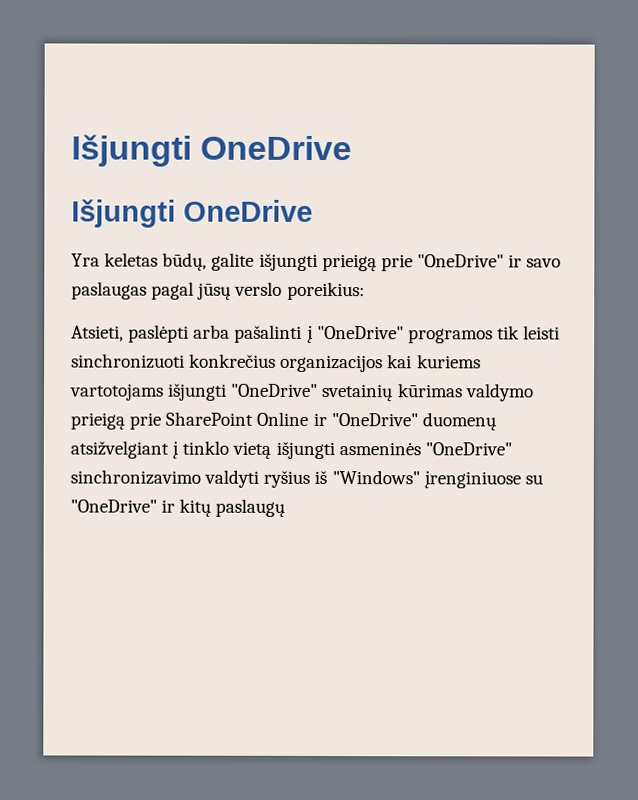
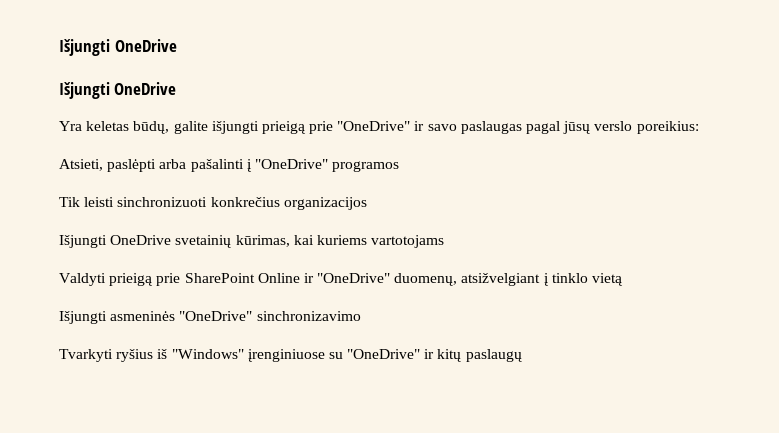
[496,325,520,340] tik -> [59,197,80,207] // Tik
(384, 363) none -> [59,235,290,248] // Išjungti OneDrive svetainių kūrimas,
[167,383,534,402] išjungti "OneDrive" svetainių kūrimas valdymo -> [59,273,106,286] // Valdyti
[421,412,496,431] duomenų -> [394,273,458,286] duomenų,
[275,441,335,460] išjungti -> [59,311,107,324] // Išjungti
[204,469,260,488] valdyti -> [59,349,113,362] // Tvarkyti

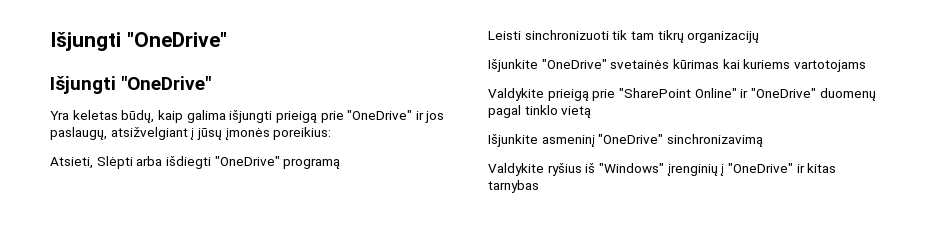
[59,39,177,56] [59,82,177,99] Išjungti OneDrive // Išjungti OneDrive -> [50,32,227,51] [50,76,212,94] Išjungti "OneDrive" // Išjungti "OneDrive"
[173,121,208,134] galite -> [157,110,226,123] kaip galima
[427,121,699,134] [59,159,400,172] [59,197,367,210] [59,235,290,248] savo paslaugas pagal jūsų verslo poreikius: // Atsieti, paslėpti arba pašalinti į "OneDrive" programos // Tik leisti sinchronizuoti konkrečius organizacijos // Išjungti OneDrive svetainių kūrimas, -> [425,111,445,123] [50,127,332,140] [50,156,341,169] [488,30,760,43] [488,59,719,72] jos paslaugų, atsižvelgiant į jūsų įmonės poreikius: // Atsieti, Slėpti arba išdiegti "OneDrive" programą // Leisti sinchronizuoti tik tam tikrų organizacijų // Išjunkite "OneDrive" svetainės kūrimas
[59,273,624,286] [59,311,361,324] [59,349,522,362] Valdyti prieigą prie SharePoint Online ir "OneDrive" duomenų, atsižvelgiant į tinklo vietą // Išjungti asmeninės "OneDrive" sinchronizavimo // Tvarkyti ryšius iš "Windows" įrenginiuose su "OneDrive" ir kitų paslaugų -> [488,88,876,101] [488,105,592,118] [488,134,763,147] [488,163,837,176] [488,180,539,193] Valdykite prieigą prie "SharePoint Online" ir "OneDrive" duomenų pagal tinklo vietą // Išjunkite asmeninį "OneDrive" sinchronizavimą // Valdykite ryšius iš "Windows" įrenginių į "OneDrive" ir kitas tarnybas

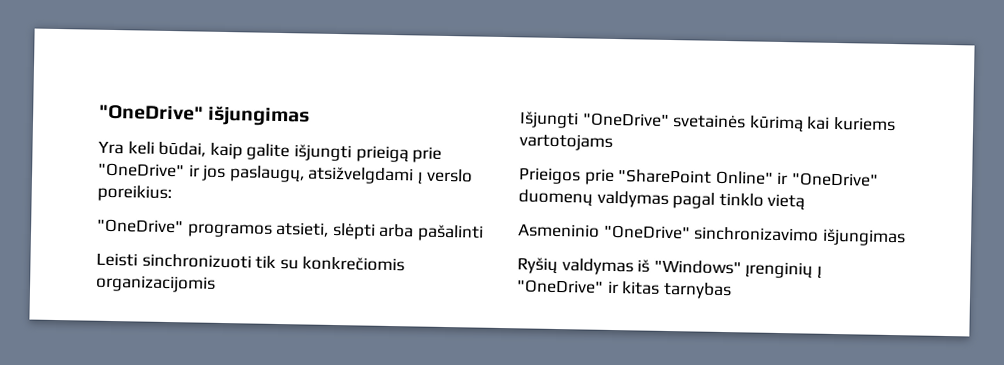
[50,32,227,51] [50,76,212,94] Išjungti "OneDrive" // Išjungti "OneDrive" -> [99,104,311,127] "OneDrive" išjungimas
[72,110,226,123] keletas būdų, kaip galima -> [127,141,291,161] keli būdai, kaip galite
[110,127,332,140] [50,156,341,169] atsižvelgiant į jūsų įmonės poreikius: // Atsieti, Slėpti arba išdiegti "OneDrive" programą -> [307,166,473,185] [97,184,172,203] [97,218,484,242] atsižvelgdami į verslo poreikius: // "OneDrive" programos atsieti, slėpti arba pašalinti
[630,30,760,43] [488,59,538,72] tam tikrų organizacijų // Išjunkite -> [279,256,406,272] [95,274,216,293] [519,111,579,129] su konkrečiomis organizacijomis // Išjungti
[672,59,719,69] kūrimas -> [748,115,804,133] kūrimą
[488,88,589,101] Valdykite prieigą -> [518,167,581,185] Prieigos
(876, 94) none -> [596,190,669,208] valdymas
[488,134,763,147] [488,163,582,176] Išjunkite asmeninį "OneDrive" sinchronizavimą // Valdykite ryšius -> [518,223,906,247] [517,257,634,276] Asmeninio "OneDrive" sinchronizavimo išjungimas // Ryšių valdymas

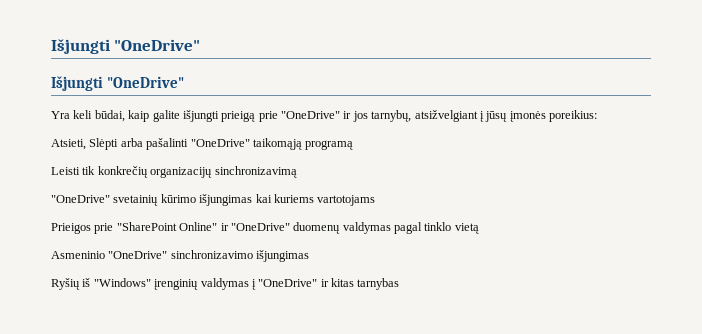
[99,104,311,127] "OneDrive" išjungimas -> [51,39,201,54] [51,76,185,91] Išjungti "OneDrive" // Išjungti "OneDrive"
[228,165,473,185] [97,184,172,203] [97,218,484,242] [96,252,406,272] [95,274,216,293] [519,111,804,133] paslaugų, atsižvelgdami į verslo poreikius: // "OneDrive" programos atsieti, slėpti arba pašalinti // Leisti sinchronizuoti tik su konkrečiomis organizacijomis // Išjungti "OneDrive" svetainės kūrimą -> [371,110,597,122] [51,138,354,150] [51,166,297,178] [51,194,253,206] tarnybų, atsižvelgiant į jūsų įmonės poreikius: // Atsieti, Slėpti arba pašalinti "OneDrive" taikomąją programą // Leisti tik konkrečių organizacijų sinchronizavimą // "OneDrive" svetainių kūrimo išjungimas
[561,258,634,276] valdymas -> (80, 284) none
(814, 270) none -> [200,278,249,290] valdymas

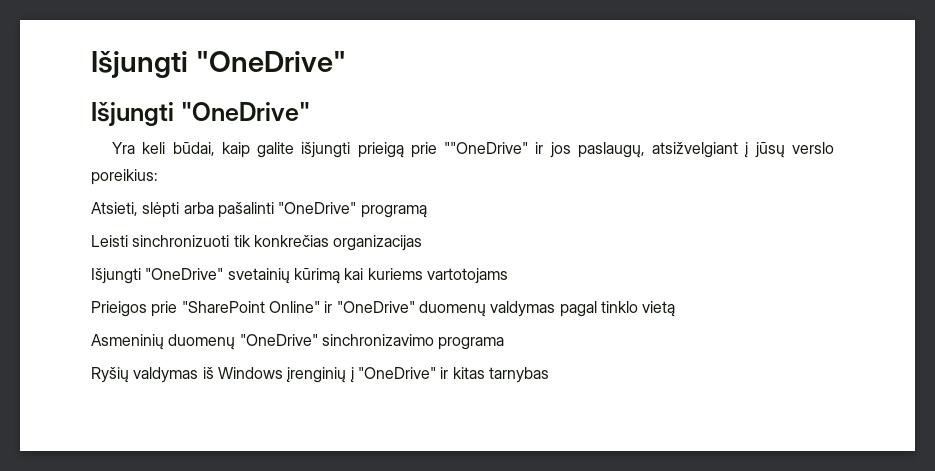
[281,111,340,119] "OneDrive" -> [444,142,529,154] ""OneDrive"
[371,110,412,122] tarnybų, -> [577,142,645,158] paslaugų,
[509,111,546,122] įmonės -> [791,142,834,154] verslo
[89,138,119,150] Slėpti -> [142,202,180,218] slėpti
[252,138,302,150] taikomąją -> (357, 208) none
[82,166,297,178] [51,194,253,206] tik konkrečių organizacijų sinchronizavimą // "OneDrive" svetainių kūrimo išjungimas -> [132,235,423,251] [91,268,340,284] sinchronizuoti tik konkrečias organizacijas // Išjungti "OneDrive" svetainių kūrimą
[51,251,105,259] Asmeninio -> [91,334,236,350] Asmeninių duomenų
[256,250,310,262] išjungimas -> [438,337,505,350] programa
[82,278,249,290] iš "Windows" įrenginių valdymas -> [133,367,347,383] valdymas iš Windows įrenginių

